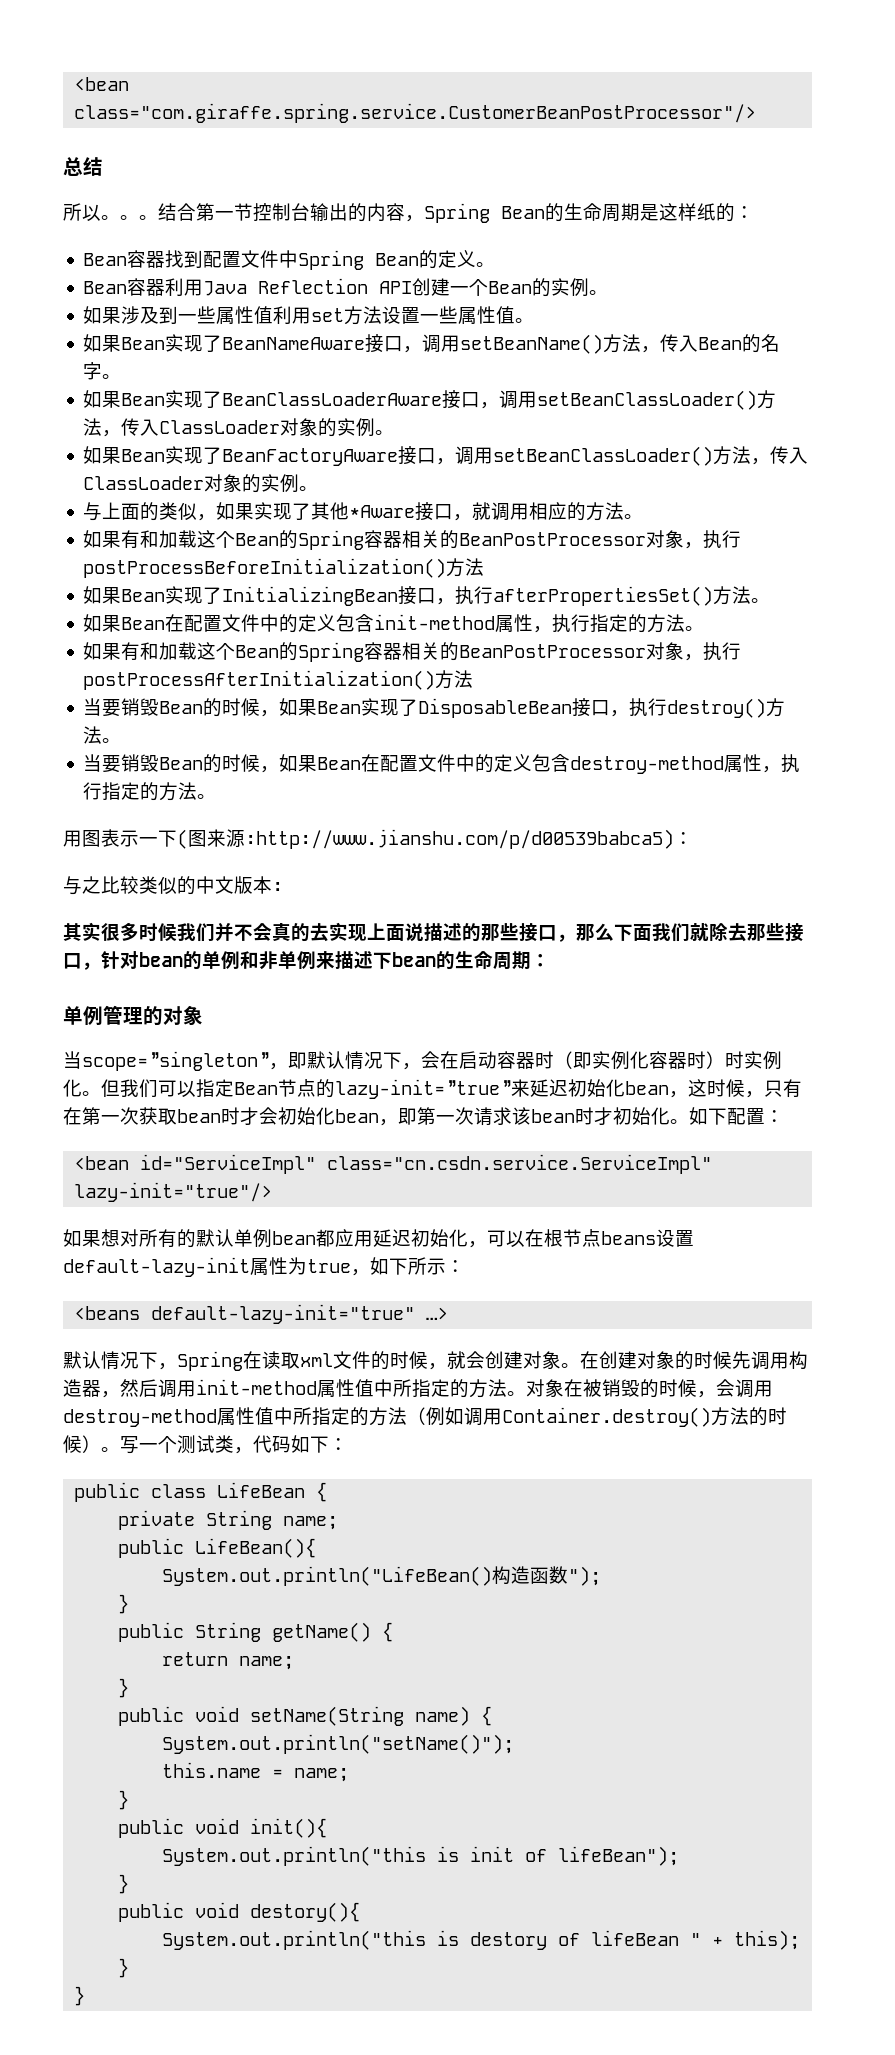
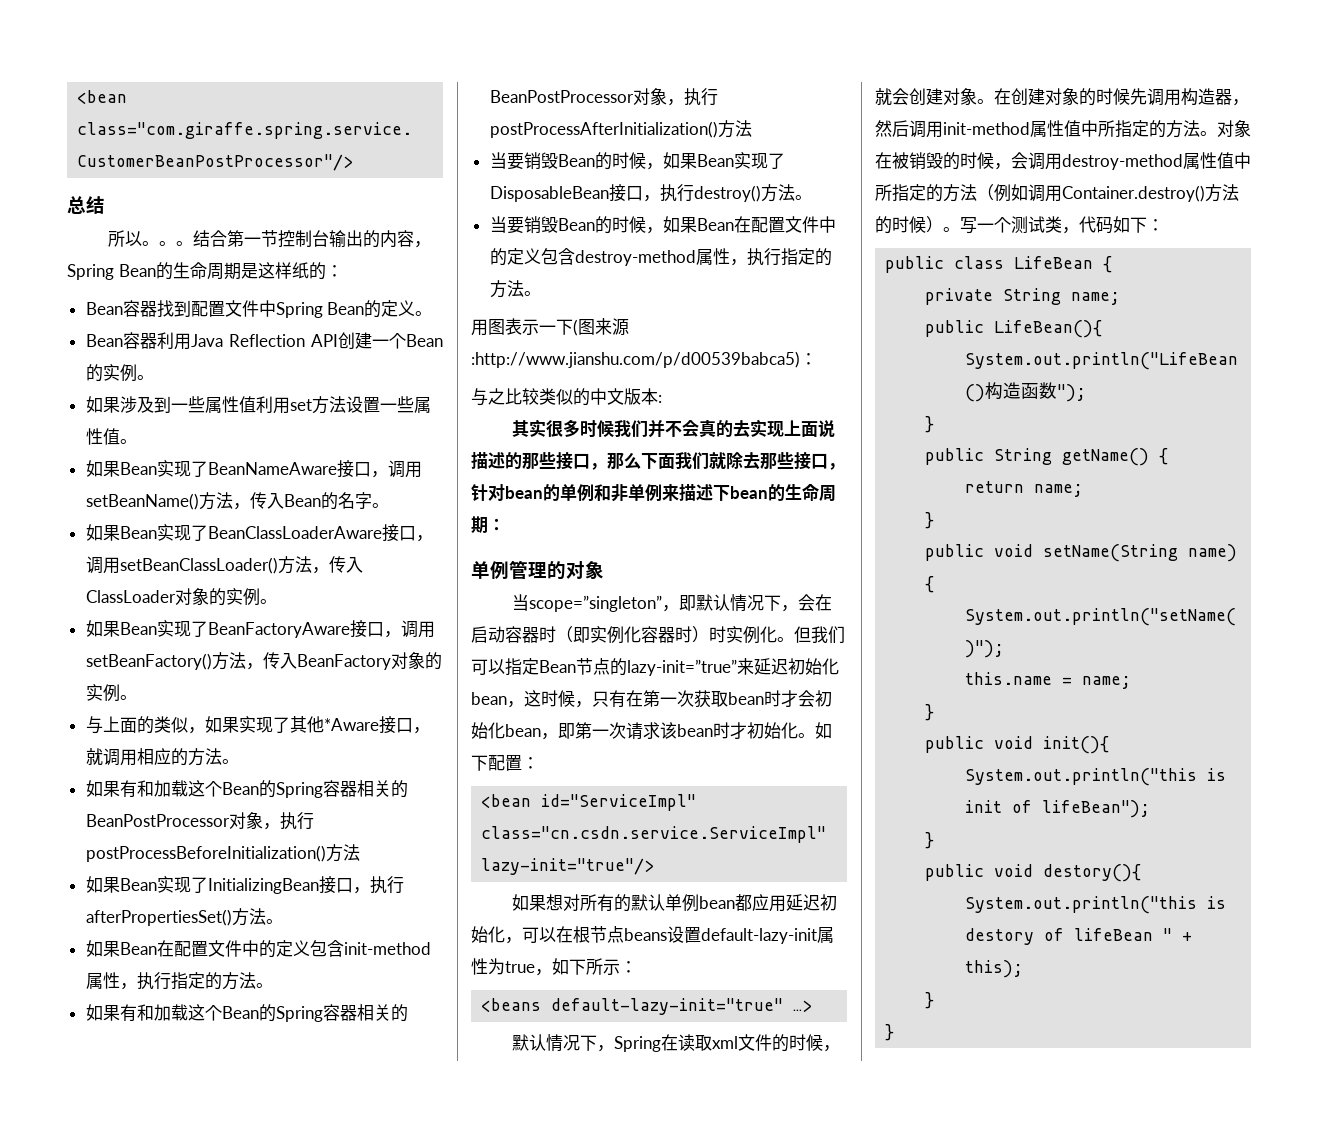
[493,446,809,466] [83,476,205,490] setBeanClassLoader()方法，传入ClassLoader -> [85,652,391,670] setBeanFactory()方法，传入BeanFactory

